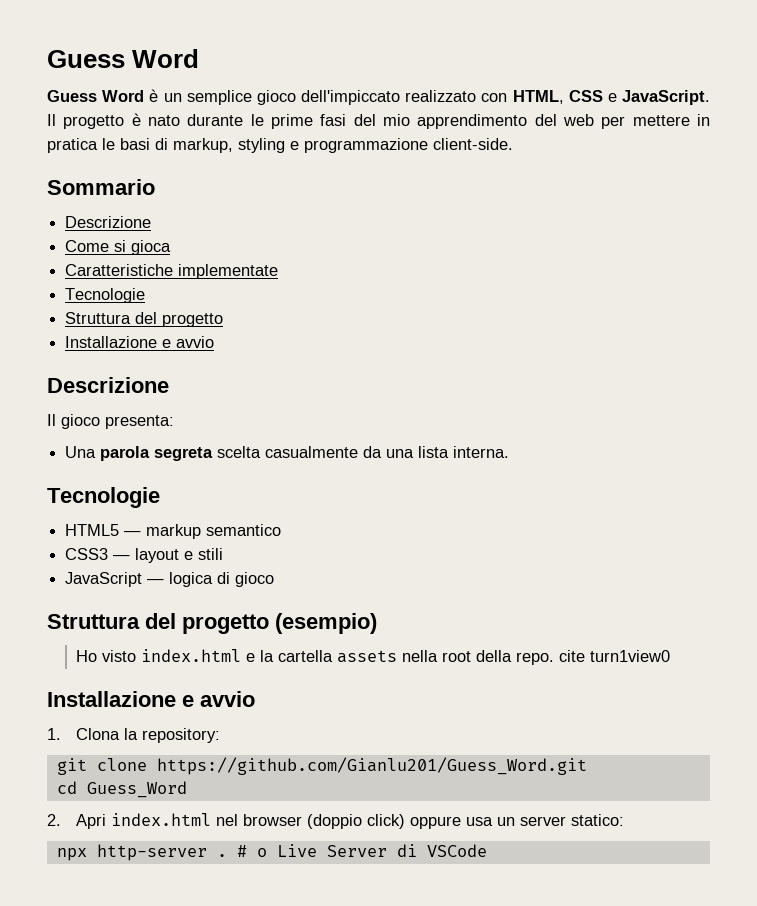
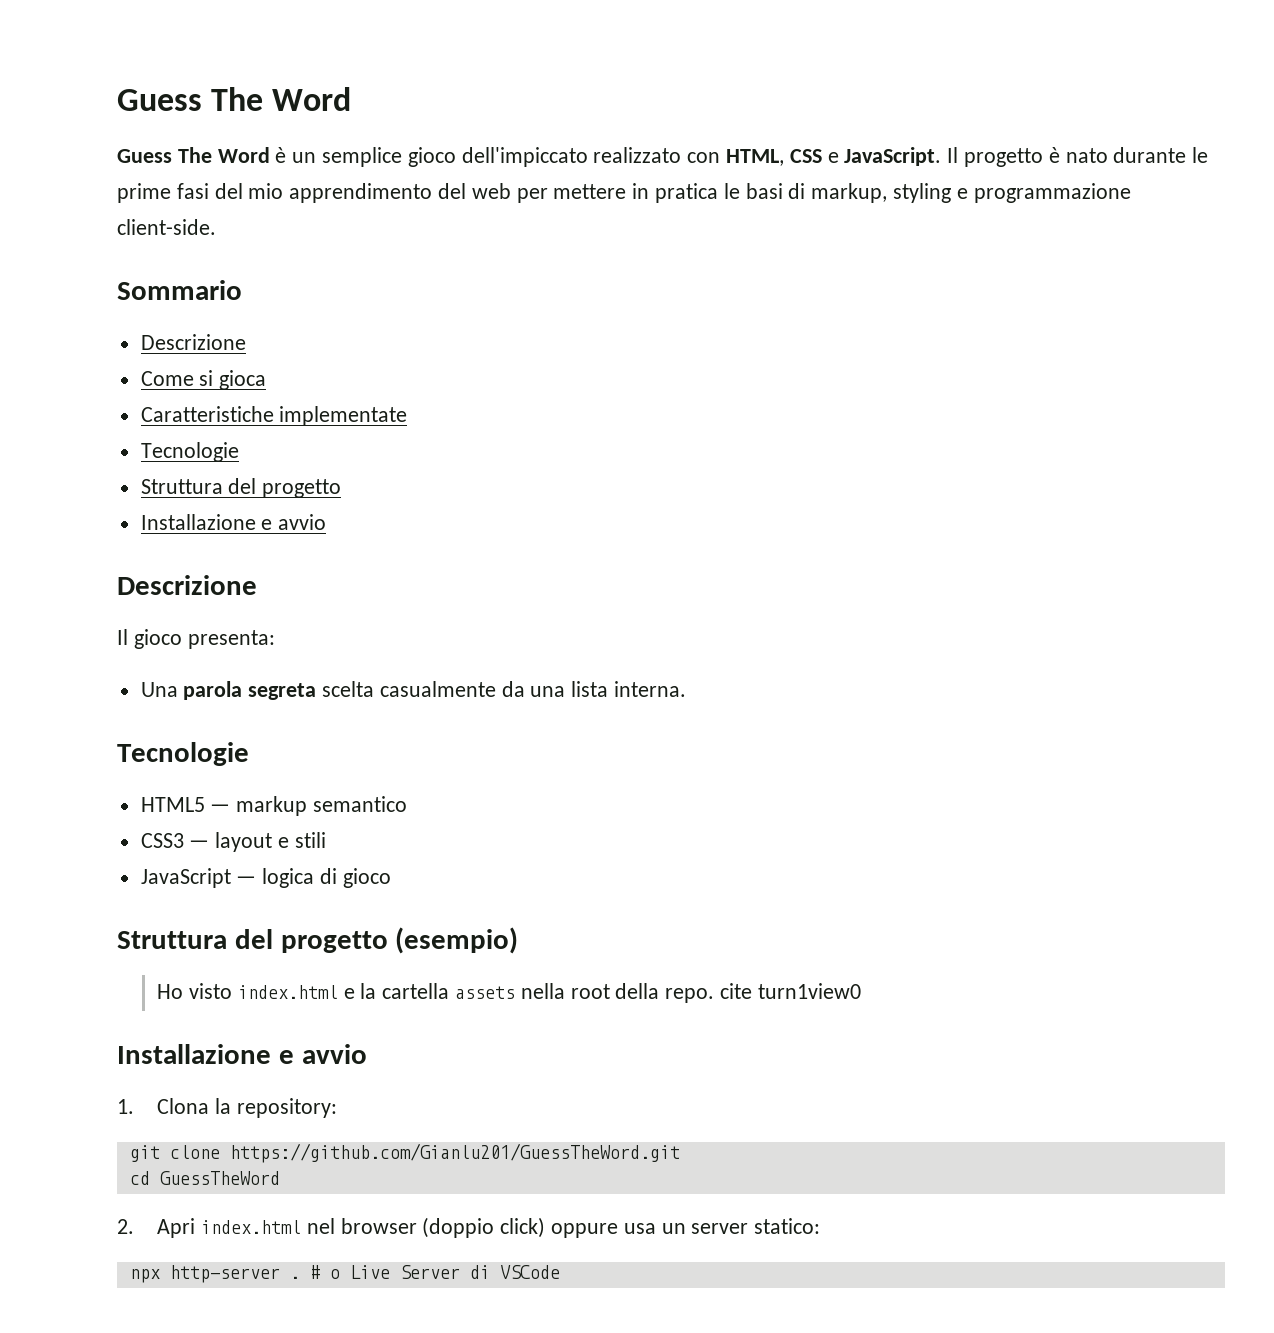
[47,50,125,68] Guess -> [117,87,264,111] Guess The
(97, 96) none -> [177,147,212,163] The
[156,757,587,775] https://github.com/Gianlu201/Guess_Word.git -> [229,1143,680,1163] https://github.com/Gianlu201/GuessTheWord.git
[86,781,187,798] Guess_Word -> [159,1171,280,1185] GuessTheWord

